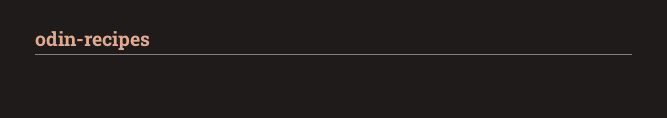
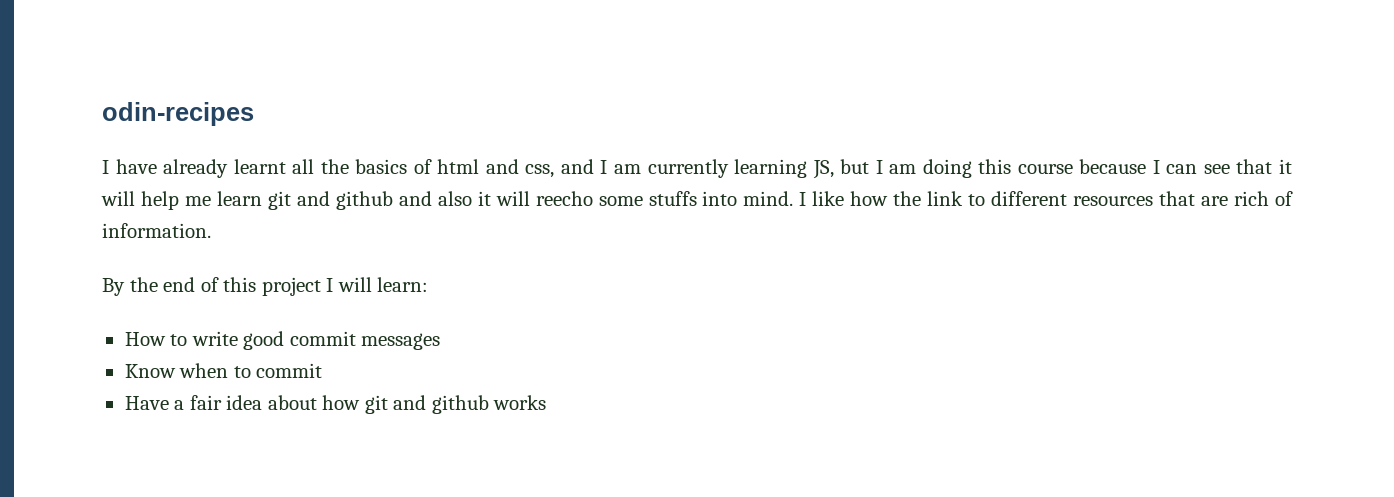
(150, 40) none -> [102,159,1292,179] [101,191,1293,210] [102,223,211,238] [102,277,429,296] [124,331,441,350] [124,363,323,378] [124,395,547,414] // I have already learnt all the basics of html and css, and I am currently learning JS, but I am doing this course because I can see that it will help me learn git and github and also it will reecho some stuffs into mind. I like how the link to different resources that are rich of information. // By the end of this project I will learn: // How to write good commit messages // Know when to commit // Have a fair idea about how git and github works

